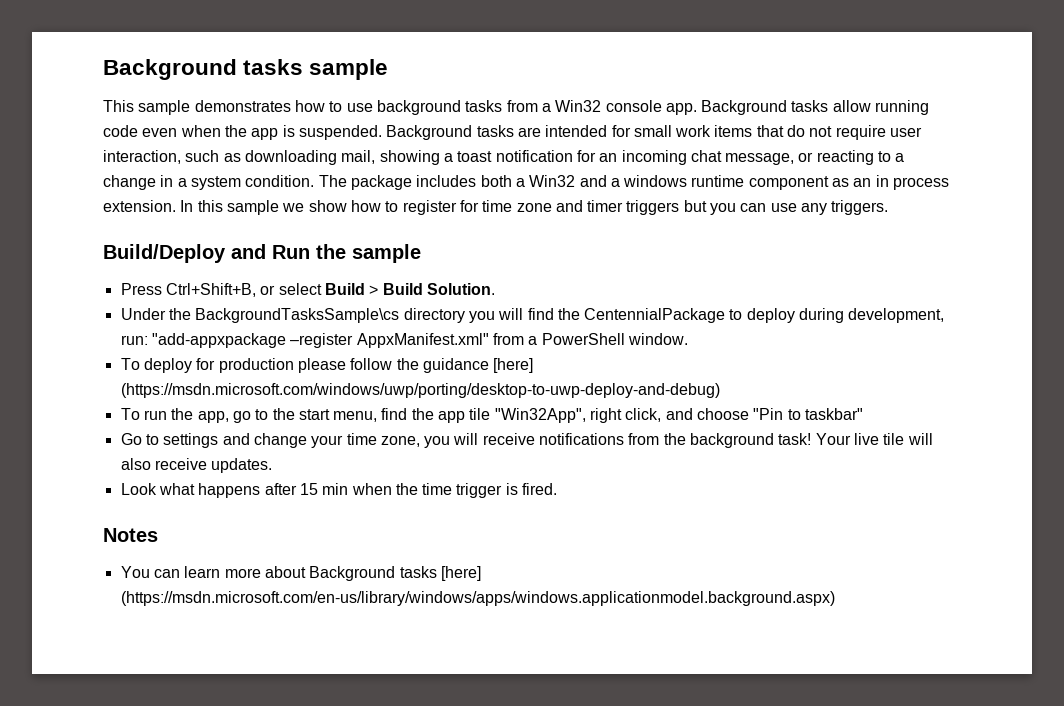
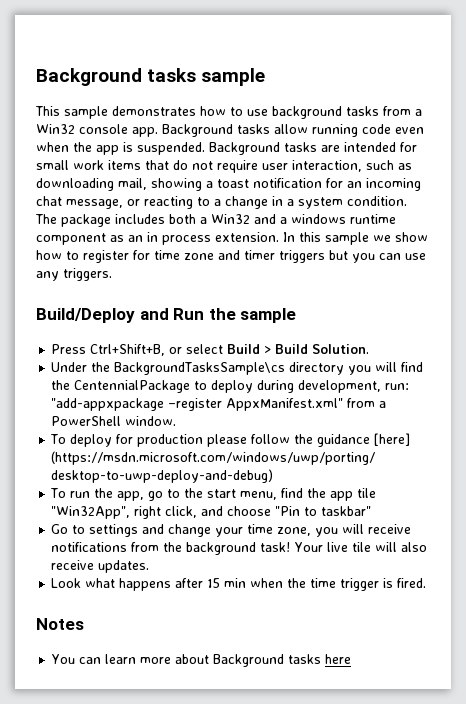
[440,566,481,581] [120,591,835,606] [here] (https://msdn.microsoft.com/en-us/library/windows/apps/windows.applicationmodel.background.aspx) -> [325,654,352,664] here

